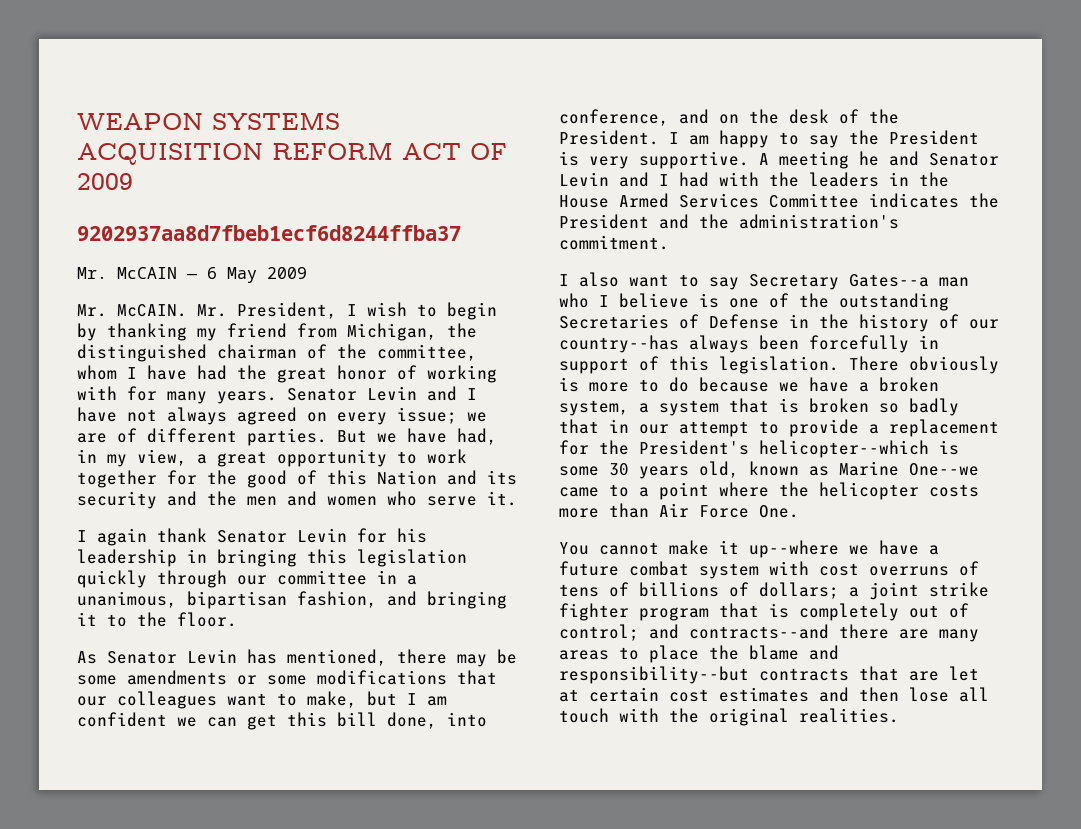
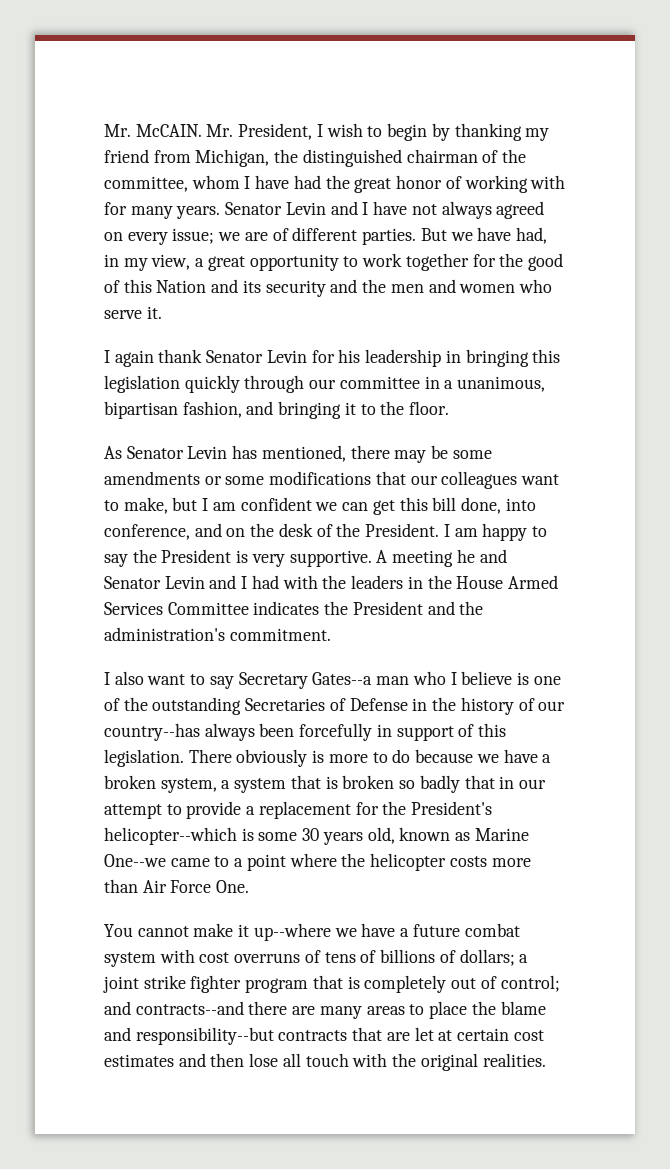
[77,112,340,130] [77,142,507,165] [77,173,133,190] [77,225,461,241] [77,267,307,283] WEAPON SYSTEMS ACQUISITION REFORM ACT OF 2009 // 9202937aa8d7fbeb1ecf6d8244ffba37 // Mr. McCAIN — 6 May 2009 // -> (104, 130) none

